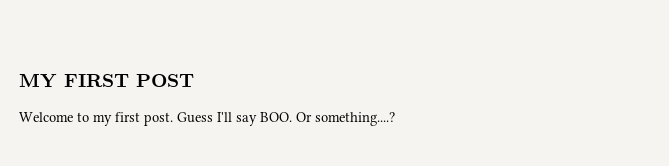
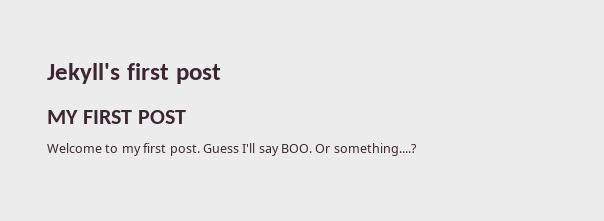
(19, 80) none -> [47,63,221,84] Jekyll's first post //

